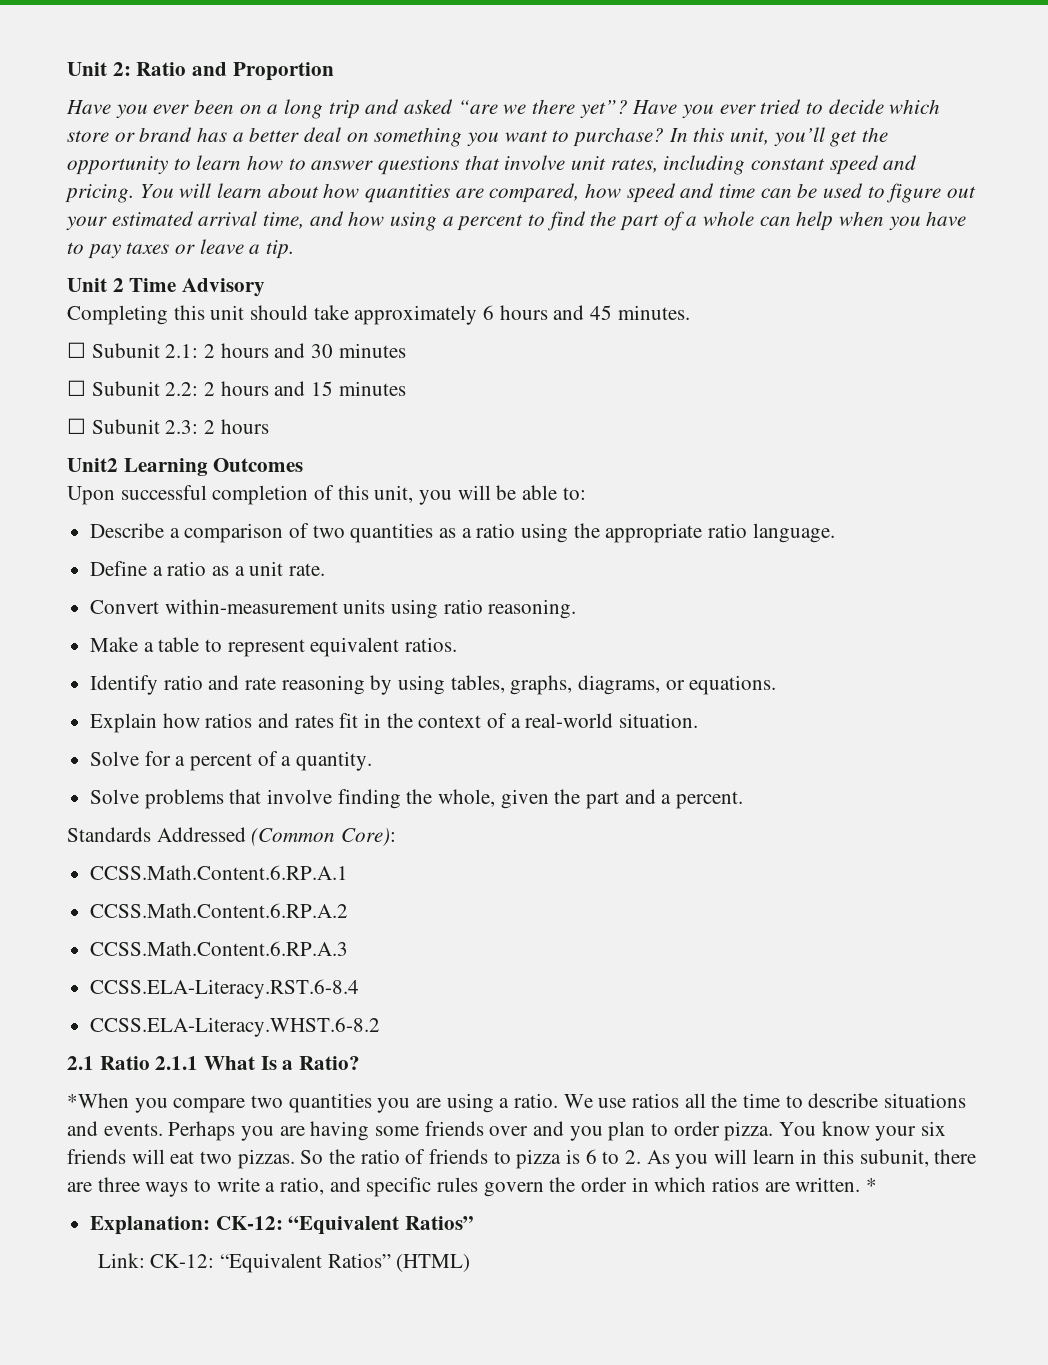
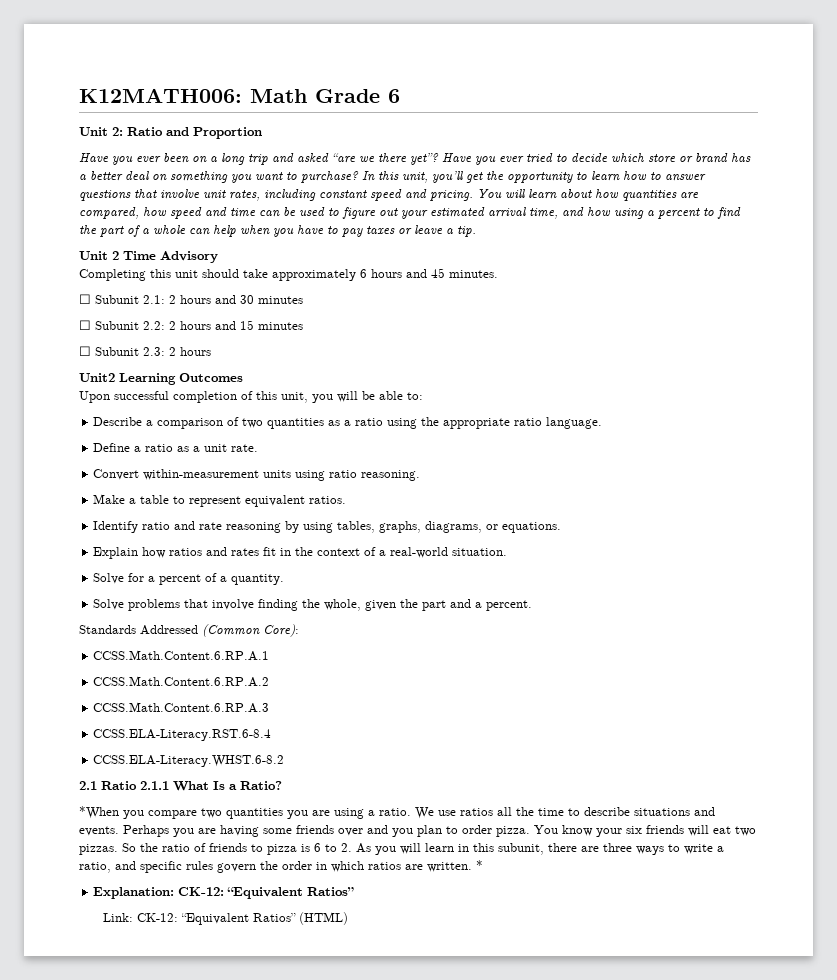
(67, 69) none -> [79,88,400,103] K12MATH006: Math Grade 6 //

